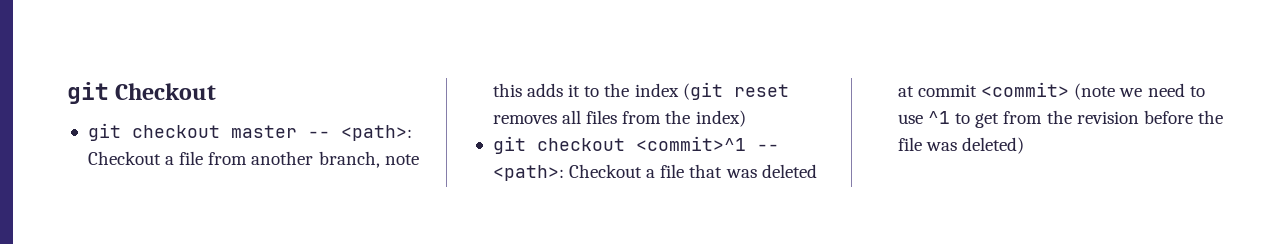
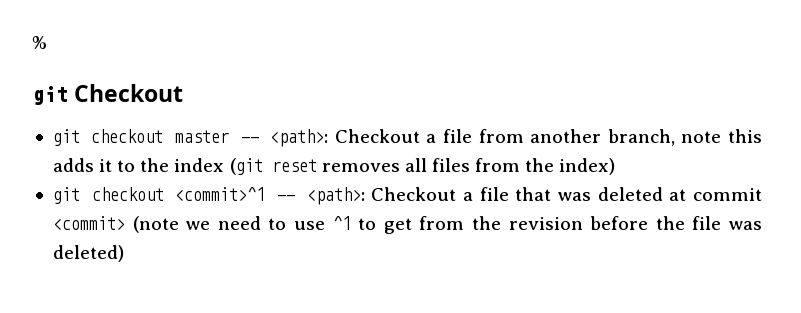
(67, 93) none -> [32,36,47,49] % //

